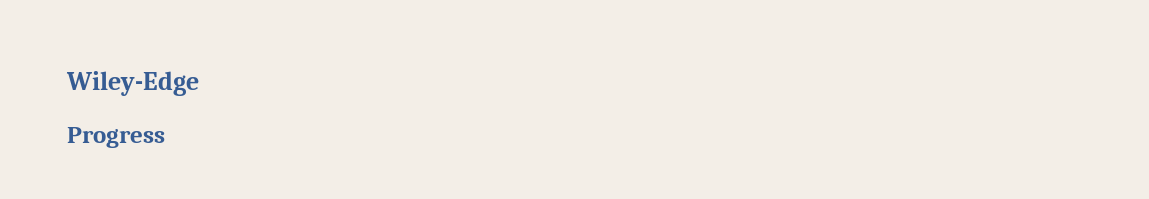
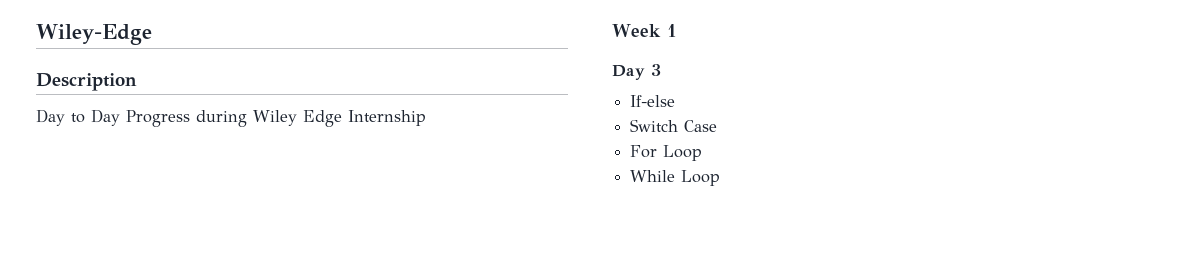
[67,127,165,148] Progress -> [36,73,137,91] [36,109,426,127] [612,24,677,37] [612,64,661,80] [630,95,676,107] [630,119,718,132] [630,145,703,161] [630,170,721,186] Description // Day to Day Progress during Wiley Edge Internship // Week 1 // Day 3 // If-else // Switch Case // For Loop // While Loop

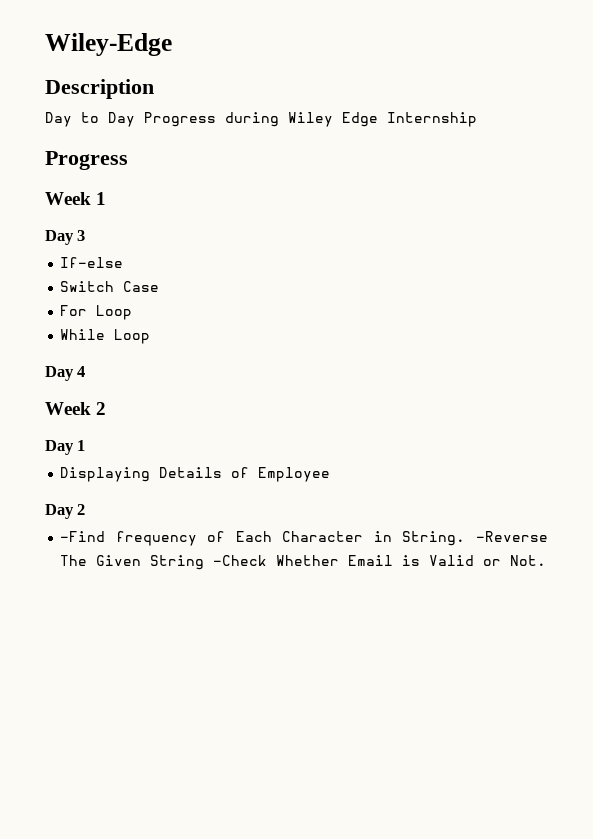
(426, 118) none -> [45,151,128,170] // Progress
(721, 178) none -> [45,366,86,381] [45,402,107,415] [45,440,86,455] [60,467,331,482] [45,504,86,519] [60,531,548,546] [60,555,547,570] // Day 4 // Week 2 // Day 1 // Displaying Details of Employee // Day 2 // -Find frequency of Each Character in String. -Reverse The Given String -Check Whether Email is Valid or Not.

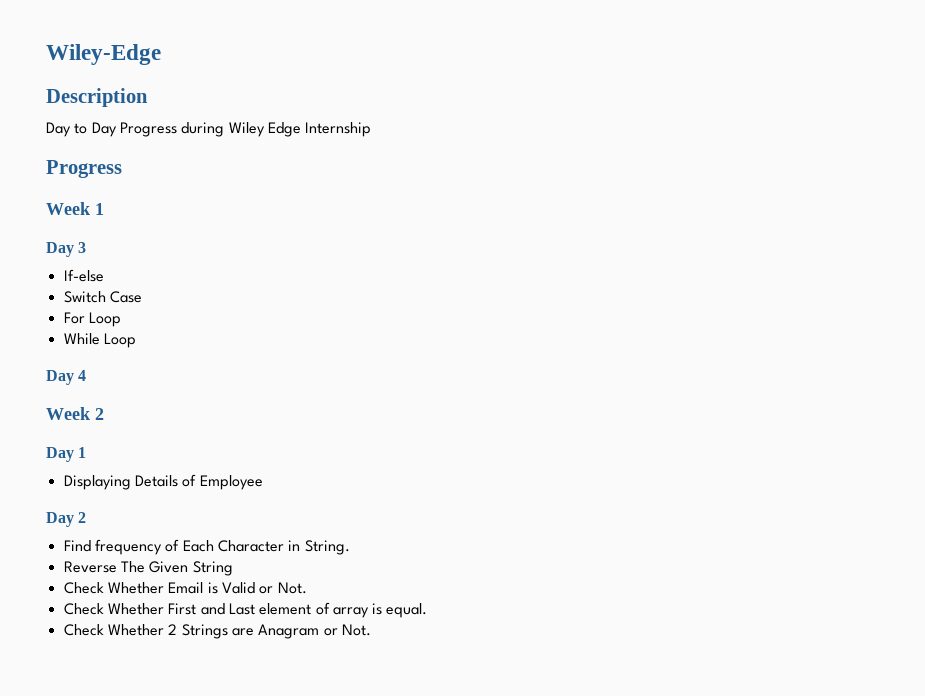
[60,531,106,542] -Find -> [63,540,91,552] Find
[476,531,548,542] -Reverse -> [63,561,117,573] // Reverse
[213,555,268,566] -Check -> [63,582,104,594] // Check
(547, 560) none -> [63,602,428,618] [63,624,371,639] // Check Whether First and Last element of array is equal. // Check Whether 2 Strings are Anagram or Not.

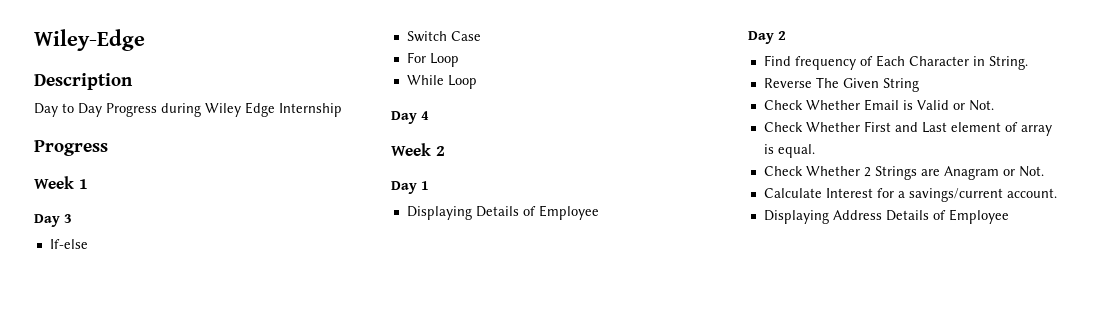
(371, 630) none -> [763,188,1057,202] [763,209,1009,224] // Calculate Interest for a savings/current account. // Displaying Address Details of Employee

